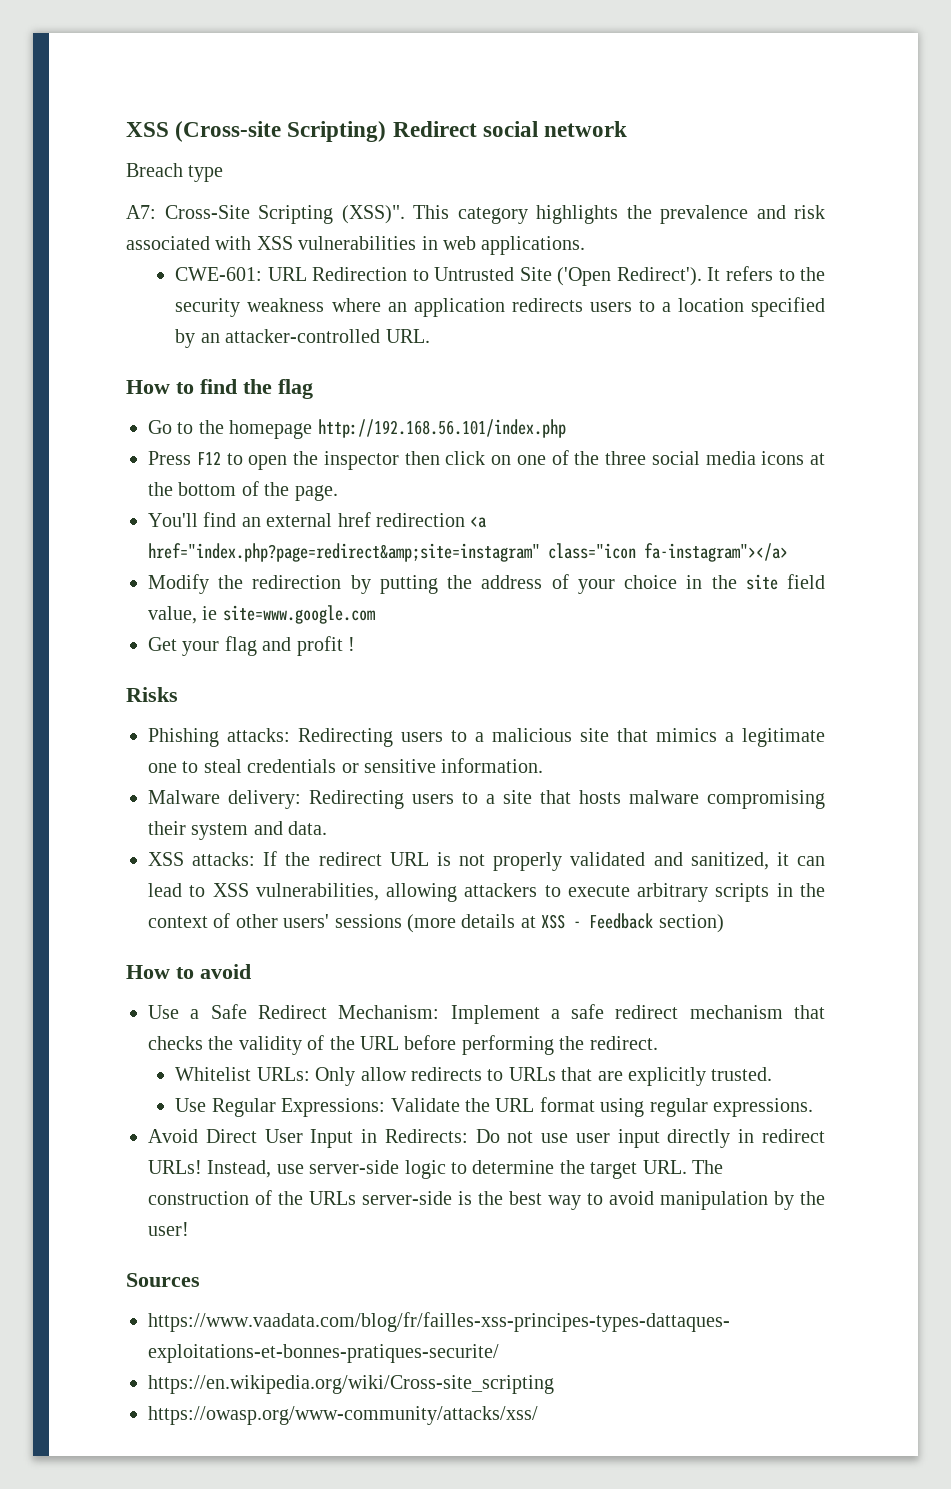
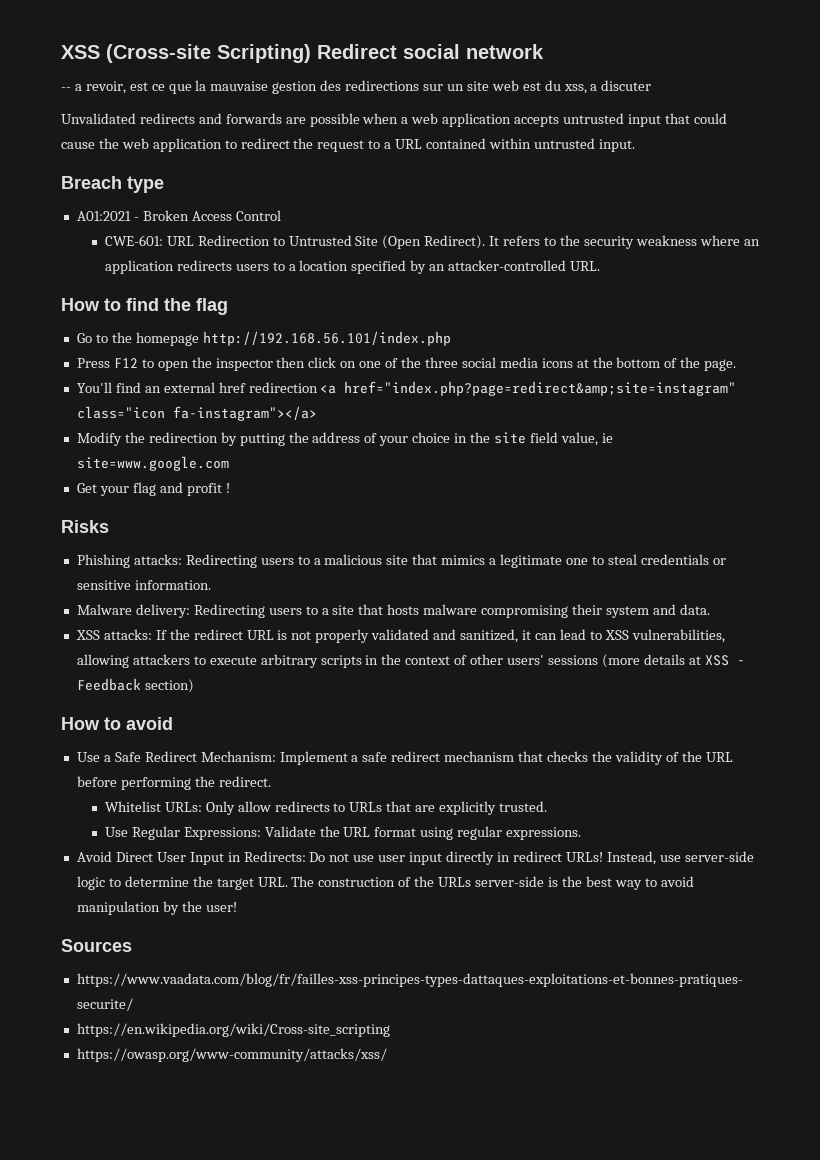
[126,163,224,182] [126,205,825,224] [126,236,586,255] Breach type // A7: Cross-Site Scripting (XSS)". This category highlights the prevalence and risk associated with XSS vulnerabilities in web applications. -> [61,80,652,94] [61,113,727,127] [61,138,635,152] [61,176,164,193] [76,210,281,221] -- a revoir, est ce que la mauvaise gestion des redirections sur un site web est du xss, a discuter // Unvalidated redirects and forwards are possible when a web application accepts untrusted input that could cause the web application to redirect the request to a URL contained within untrusted input. // Breach type // A01:2021 - Broken Access Control
[557,267,702,286] ('Open Redirect'). -> [382,235,486,249] (Open Redirect).

